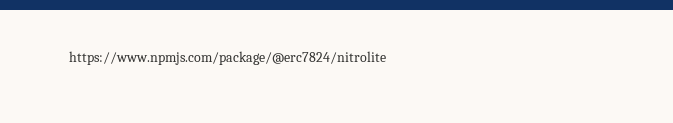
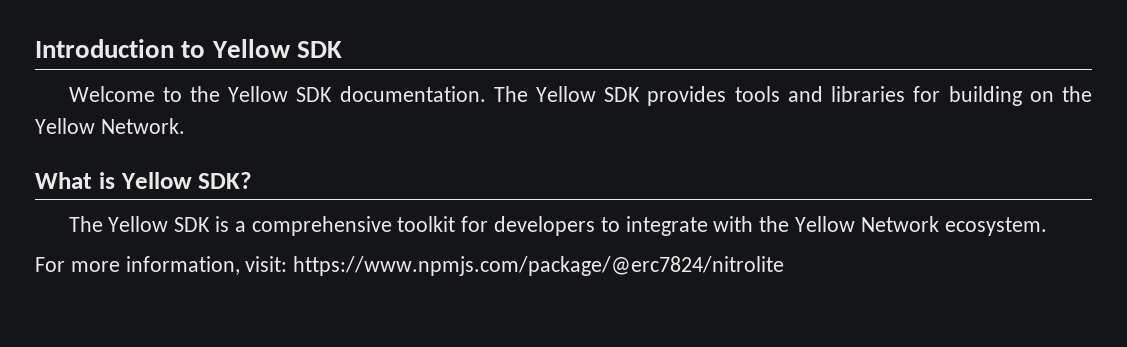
(69, 58) none -> [35,39,342,58] [68,86,1093,106] [35,118,185,134] [35,172,253,189] [68,216,1047,236] [35,256,288,275] Introduction to Yellow SDK // Welcome to the Yellow SDK documentation. The Yellow SDK provides tools and libraries for building on the Yellow Network. // What is Yellow SDK? // The Yellow SDK is a comprehensive toolkit for developers to integrate with the Yellow Network ecosystem. // For more information, visit:

